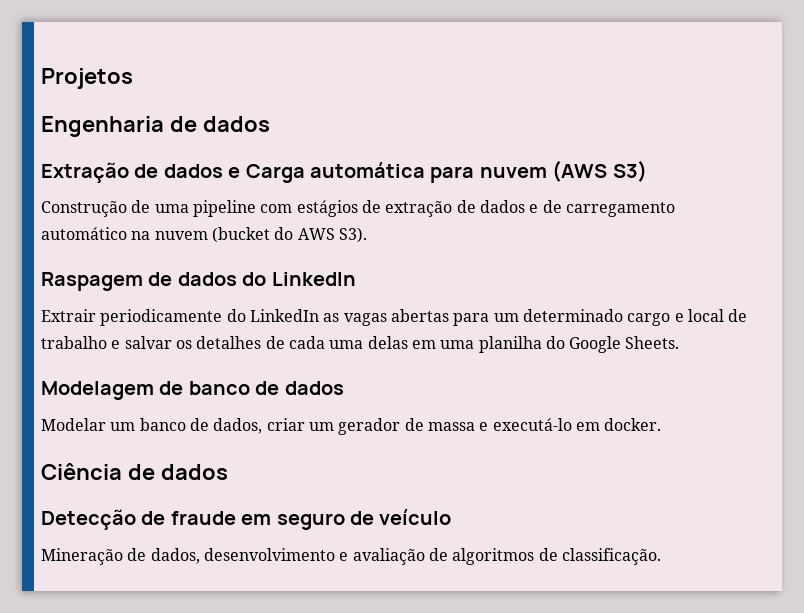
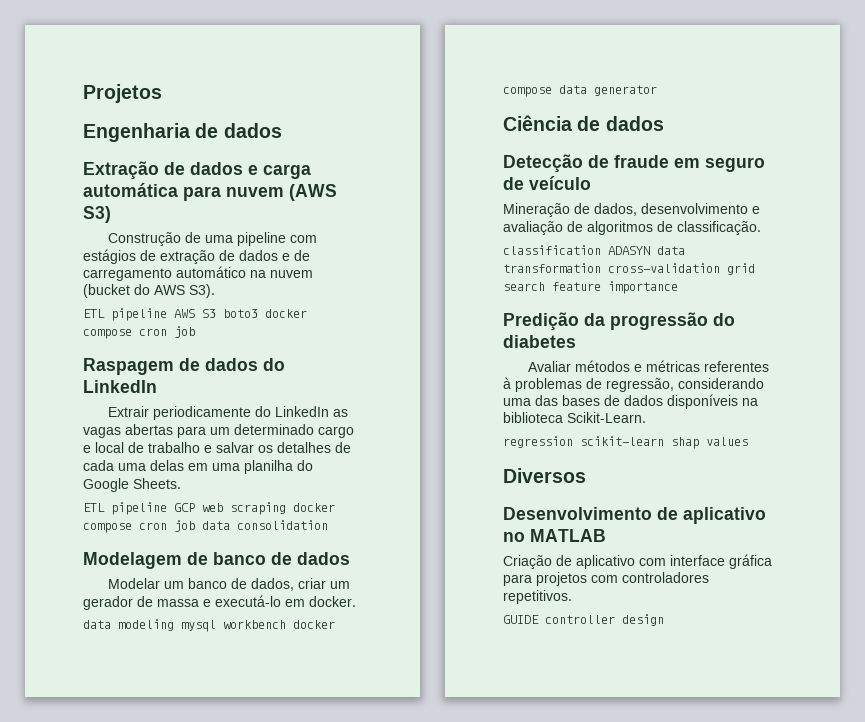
[245,164,305,183] Carga -> [263,164,311,179] carga
(367, 235) none -> [83,308,307,321] [83,326,195,339] // ETL pipeline AWS S3 boto3 docker compose cron job
(680, 342) none -> [83,502,335,515] [83,520,328,533] // ETL pipeline GCP web scraping docker compose cron job data consolidation
(662, 424) none -> [83,619,335,632] [503,85,657,97] // data modeling mysql workbench docker compose data generator
(661, 556) none -> [503,245,685,255] [503,263,755,275] [503,281,678,294] [503,312,735,331] [503,335,576,348] [527,360,769,372] [503,377,764,392] [503,394,758,409] [503,412,646,423] [503,436,748,449] [503,468,586,483] [503,507,766,524] [503,529,606,542] [503,554,772,569] [503,572,709,586] [503,590,572,604] [503,614,664,626] // classification ADASYN data transformation cross-validation grid search feature importance // Predição da progressão do diabetes // Avaliar métodos e métricas referentes à problemas de regressão, considerando uma das bases de dados disponíveis na biblioteca Scikit-Learn. // regression scikit-learn shap values // Diversos // Desenvolvimento de aplicativo no MATLAB // Criação de aplicativo com interface gráfica para projetos com controladores repetitivos. // GUIDE controller design

